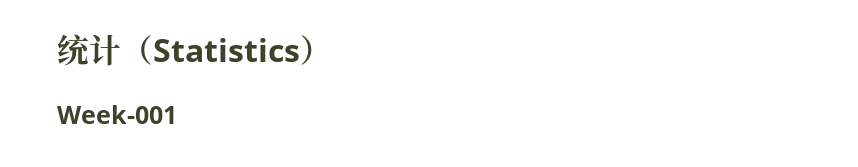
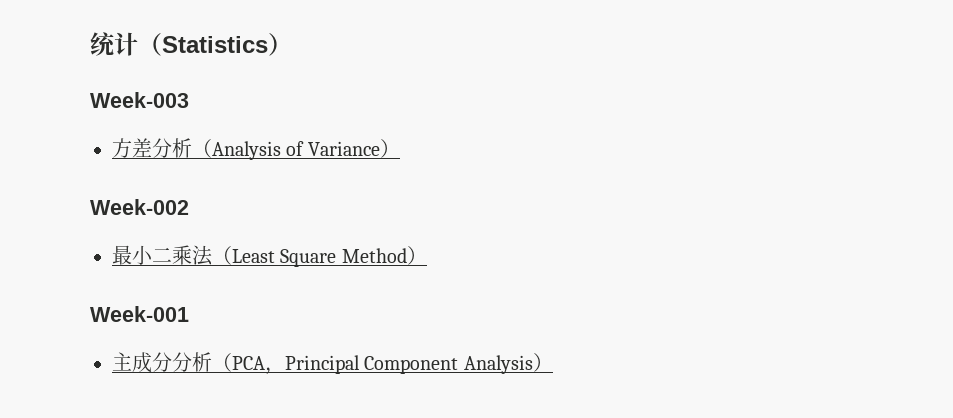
[57,105,177,124] Week-001 -> [90,92,189,108] [112,138,400,160] [90,199,189,215] [112,245,427,267] [90,306,189,322] [112,352,553,375] Week-003 // 方差分析（Analysis of Variance） // Week-002 // 最小二乘法（Least Square Method） // Week-001 // 主成分分析（PCA，Principal Component Analysis）

